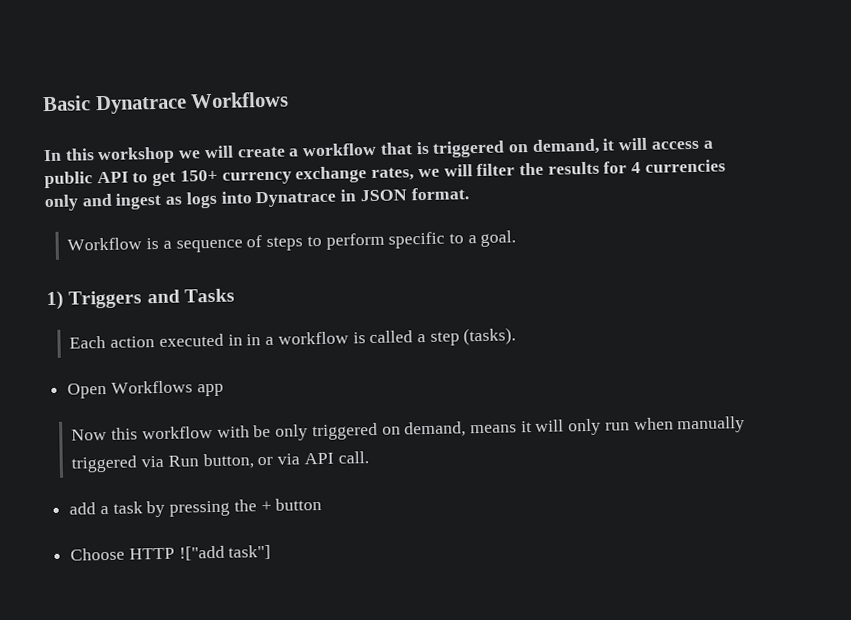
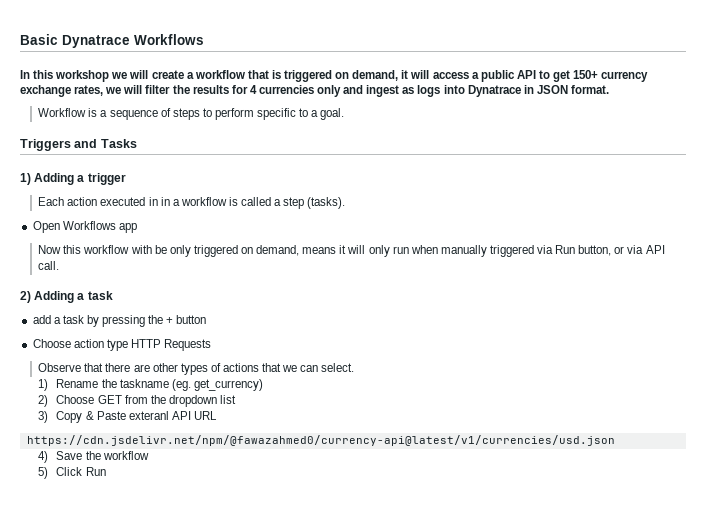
[46,290,64,311] 1) -> (345, 114) none
(235, 295) none -> [20,173,126,185] // 1) Adding a trigger
(369, 457) none -> [20,291,113,303] // 2) Adding a task
[128,544,272,561] HTTP !["add task"] -> [73,339,212,351] [38,363,355,375] [38,379,263,391] [38,395,237,407] [38,411,218,423] [26,435,615,446] [38,451,149,463] [38,467,106,479] action type HTTP Requests // Observe that there are other types of actions that we can select. // 1) Rename the taskname (eg. get_currency) // 2) Choose GET from the dropdown list // 3) Copy & Paste exteranl API URL // https://cdn.jsdelivr.net/npm/@fawazahmed0/currency-api@latest/v1/currencies/usd.json // 4) Save the workflow // 5) Click Run

